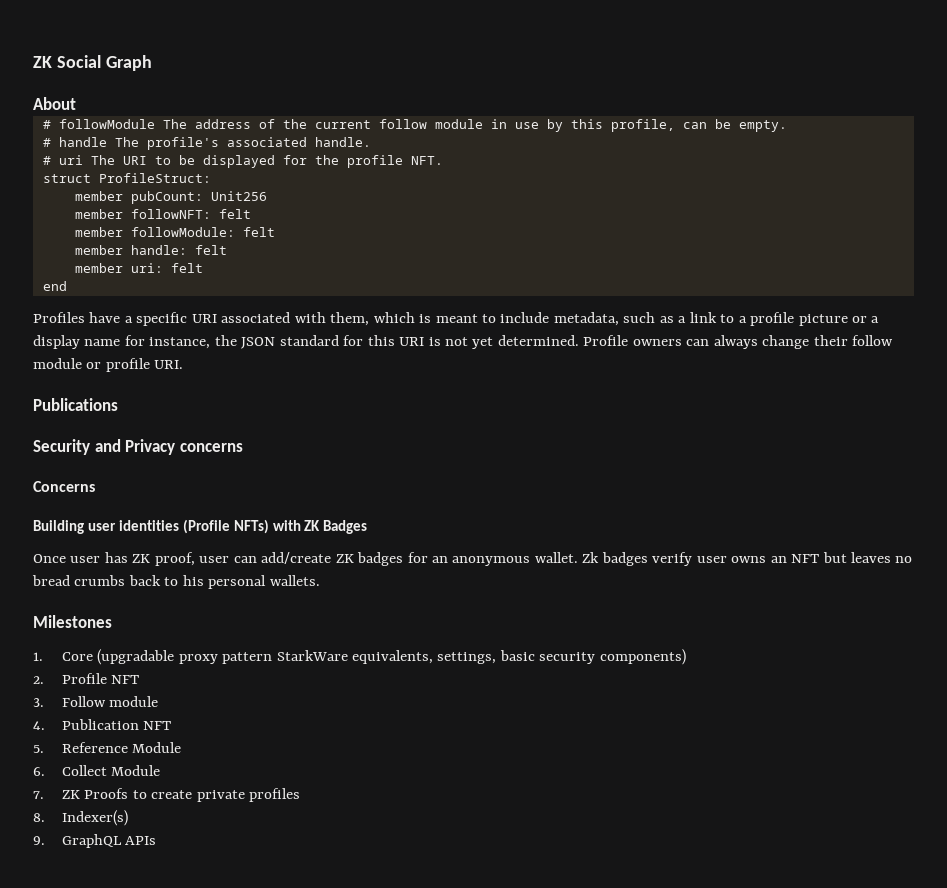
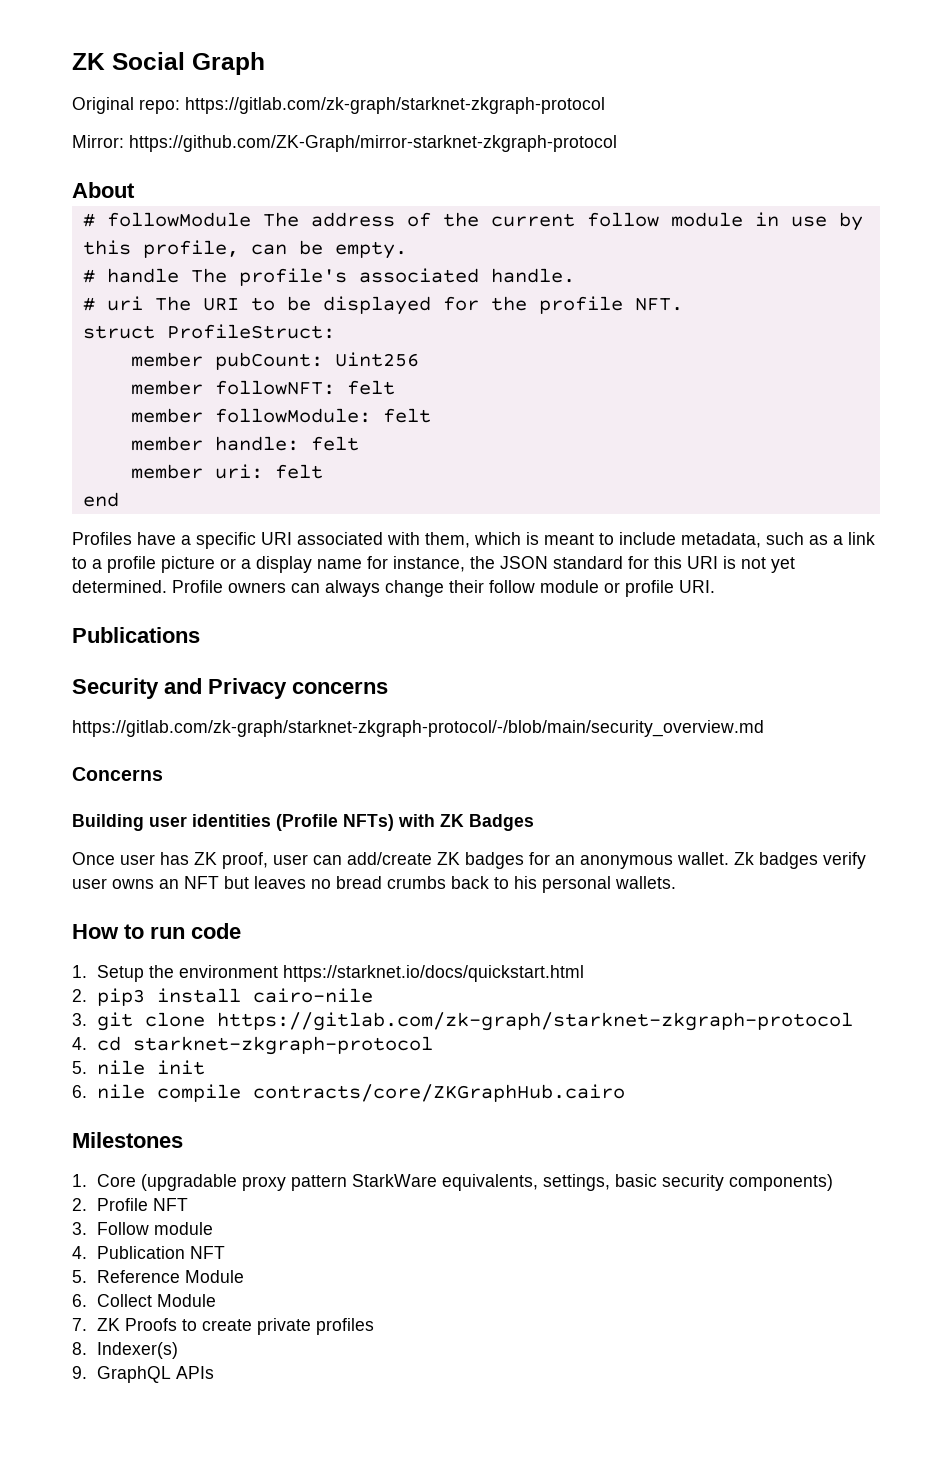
(152, 63) none -> [72,97,605,114] [72,135,617,152] // Original repo: https://gitlab.com/zk-graph/starknet-zkgraph-protocol // Mirror: https://github.com/ZK-Graph/mirror-starknet-zkgraph-protocol
[210,191,267,201] Unit256 -> [334,352,419,367] Uint256
(243, 447) none -> [72,720,764,737] // https://gitlab.com/zk-graph/starknet-zkgraph-protocol/-/blob/main/security_overview.md
(320, 580) none -> [72,923,241,939] [72,965,585,982] [72,988,374,1006] [72,1012,854,1031] [72,1036,434,1055] [72,1060,206,1075] [72,1084,626,1102] // How to run code // 1. Setup the environment https://starknet.io/docs/quickstart.html // 2. pip3 install cairo-nile // 3. git clone https://gitlab.com/zk-graph/starknet-zkgraph-protocol // 4. cd starknet-zkgraph-protocol // 5. nile init // 6. nile compile contracts/core/ZKGraphHub.cairo

